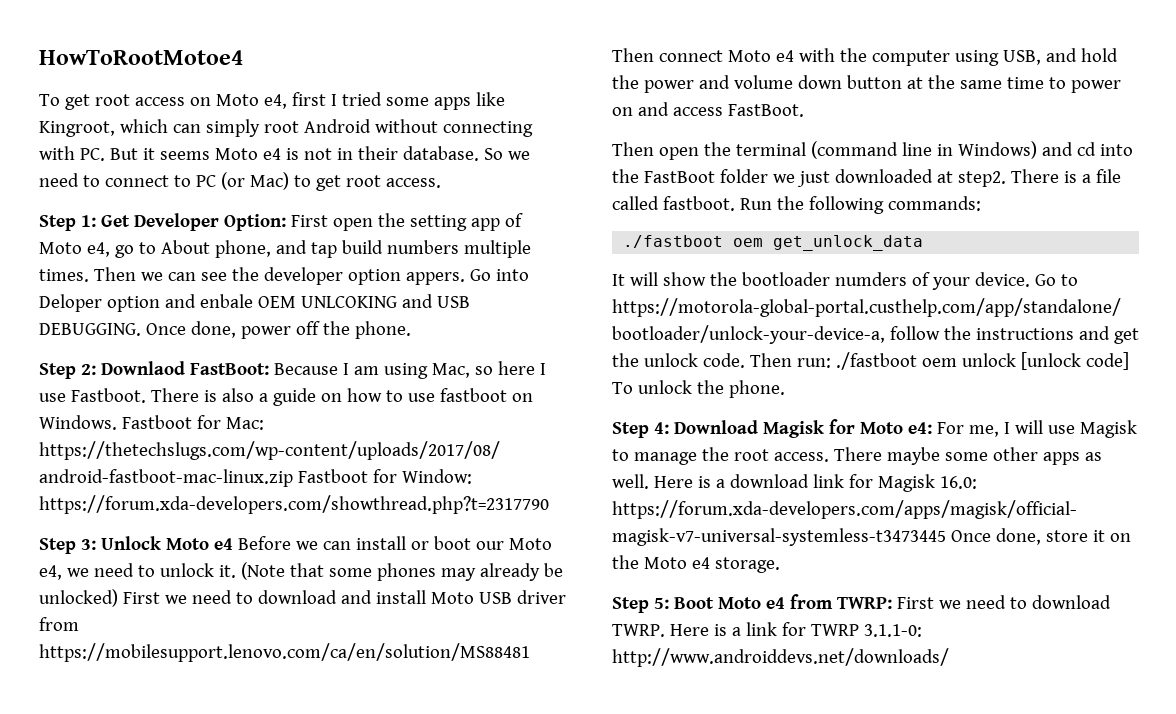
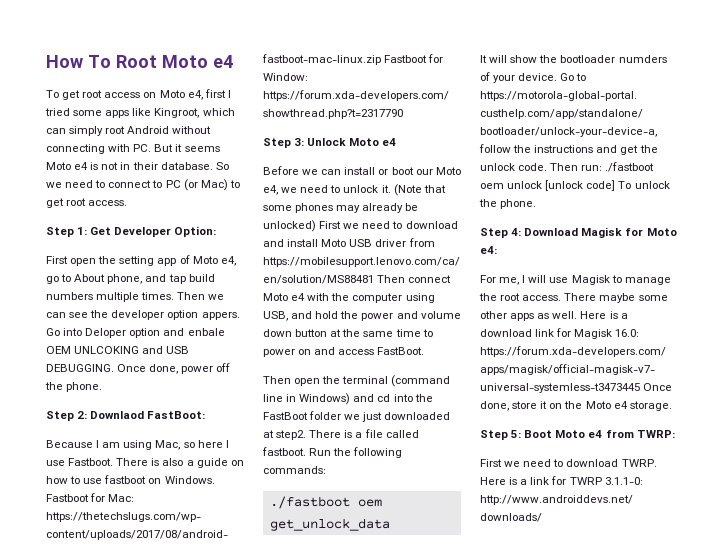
[39,50,243,65] HowToRootMotoe4 -> [46,55,233,68] How To Root Moto e4
(286, 222) none -> (217, 231) //
(269, 369) none -> (206, 415) //
(233, 544) none -> (397, 142) //
(932, 428) none -> (497, 250) //
(892, 603) none -> (675, 434) //

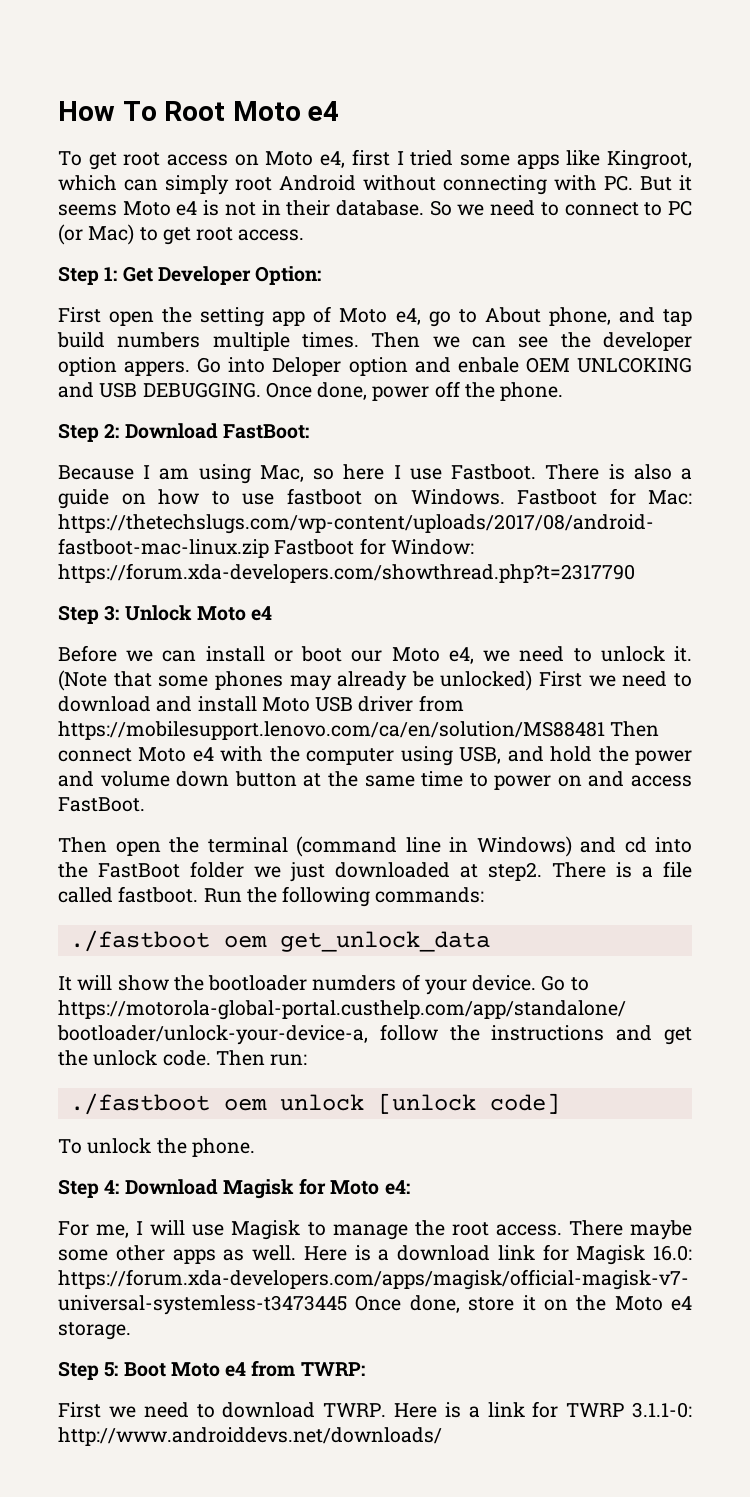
[90,411,145,419] Downlaod -> [124,423,218,439] Download
(603, 168) none -> (308, 1060) //
(616, 185) none -> (560, 1103) //

